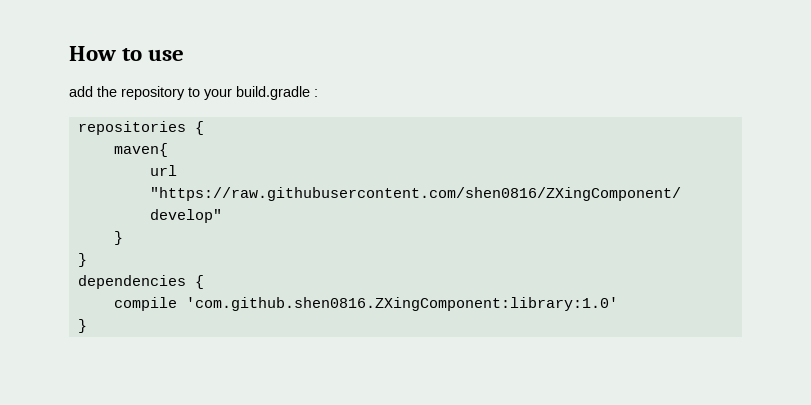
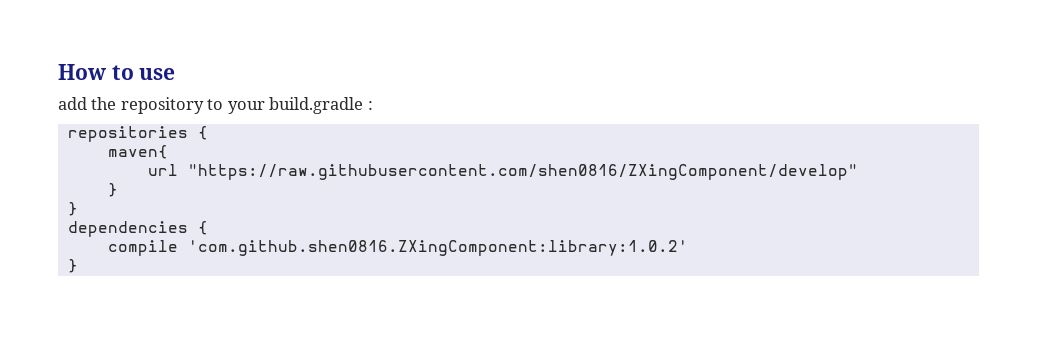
[185,297,618,311] 'com.github.shen0816.ZXingComponent:library:1.0' -> [187,240,688,256] 'com.github.shen0816.ZXingComponent:library:1.0.2'

